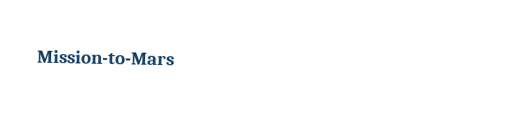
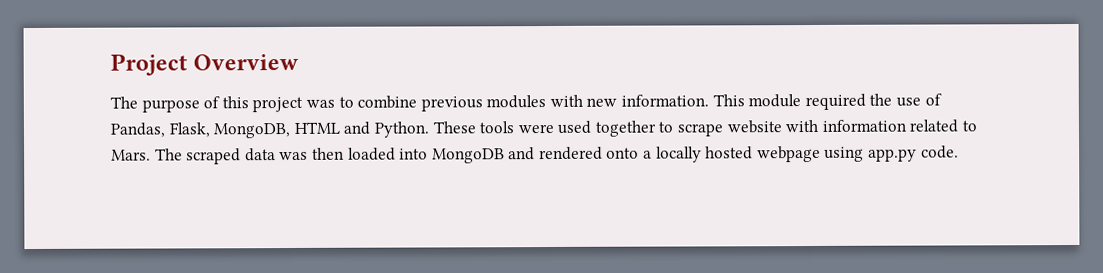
[36,49,175,66] Mission-to-Mars -> [110,53,300,76] [110,93,942,113] [110,119,978,139] [111,145,959,165] Project Overview // The purpose of this project was to combine previous modules with new information. This module required the use of Pandas, Flask, MongoDB, HTML and Python. These tools were used together to scrape website with information related to Mars. The scraped data was then loaded into MongoDB and rendered onto a locally hosted webpage using app.py code.

